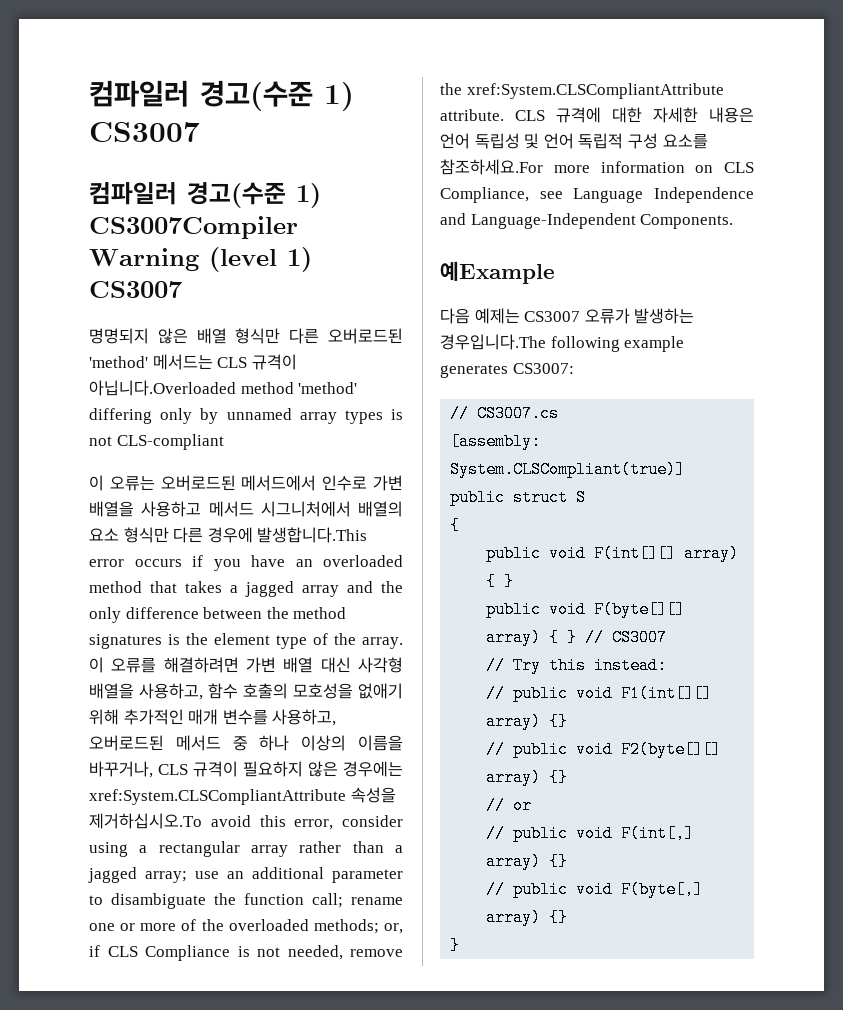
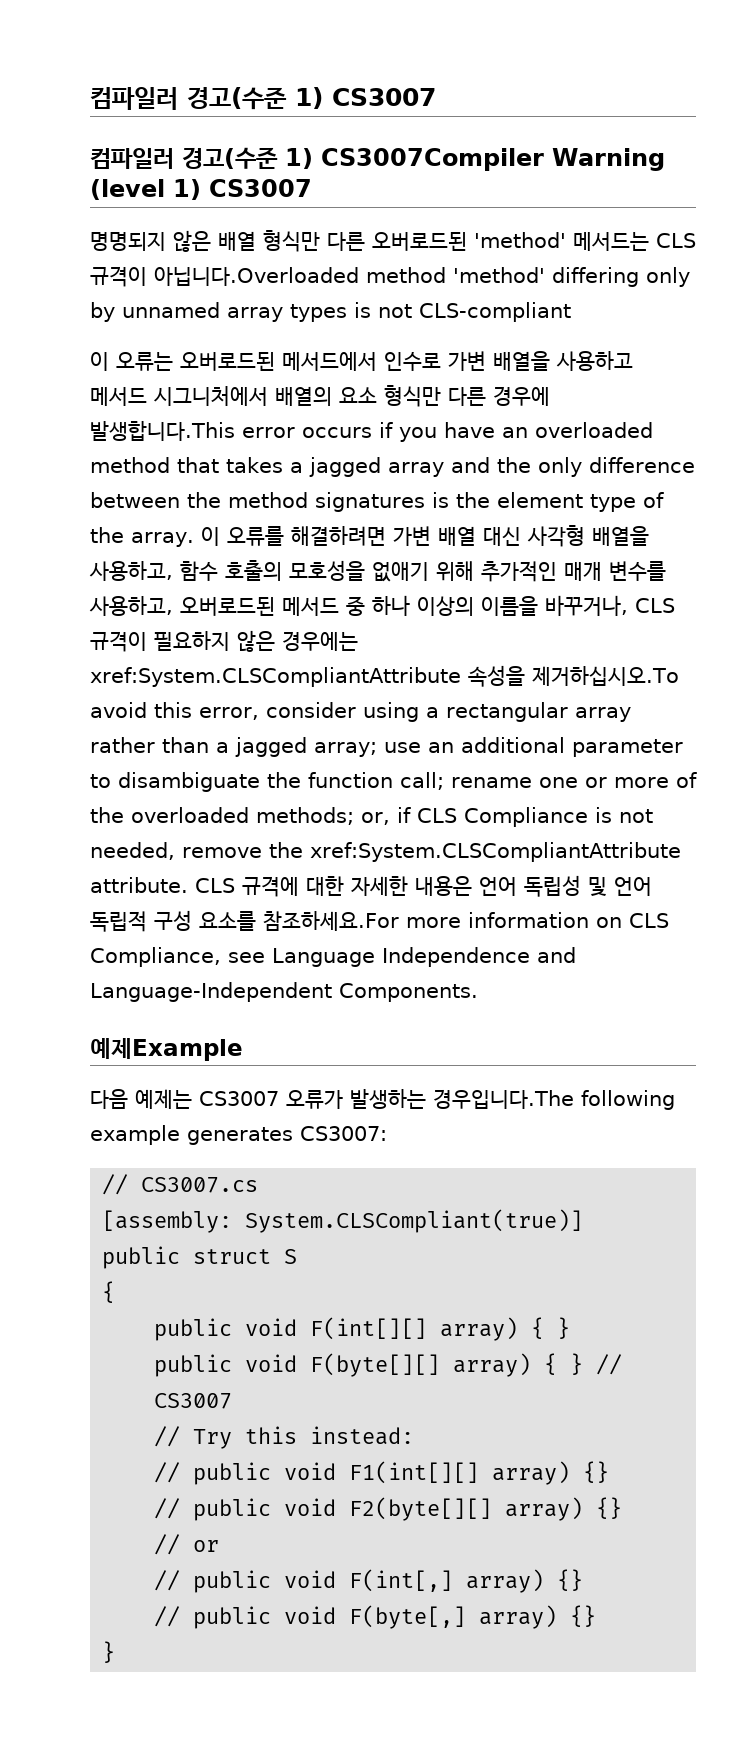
[440,261,555,284] 예Example -> [90,1038,243,1061] 예제Example

